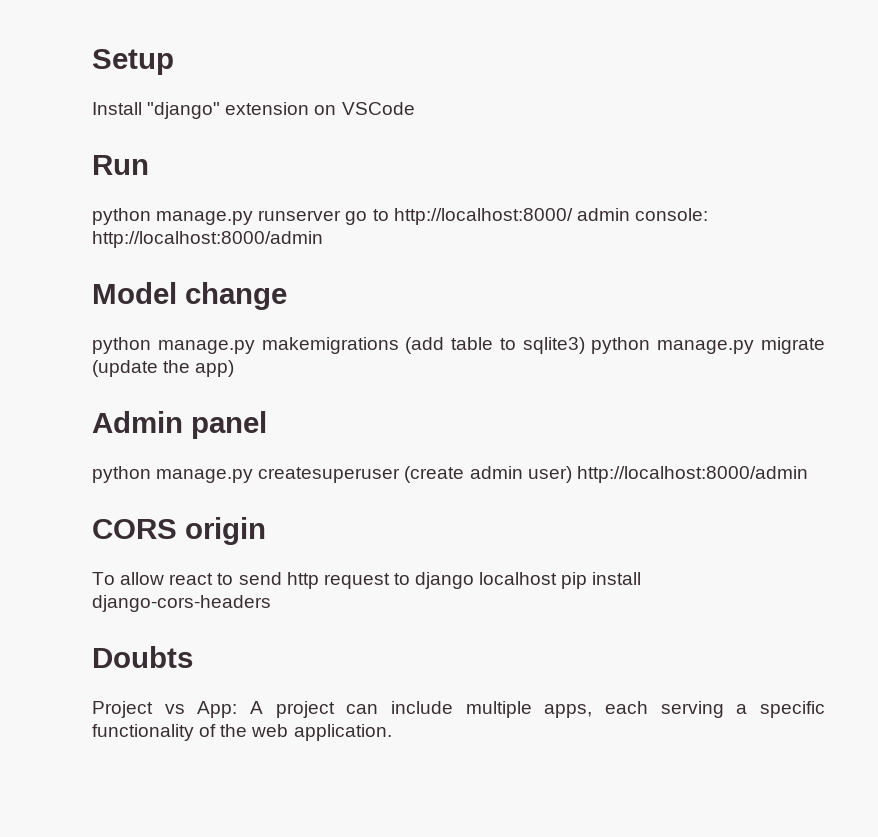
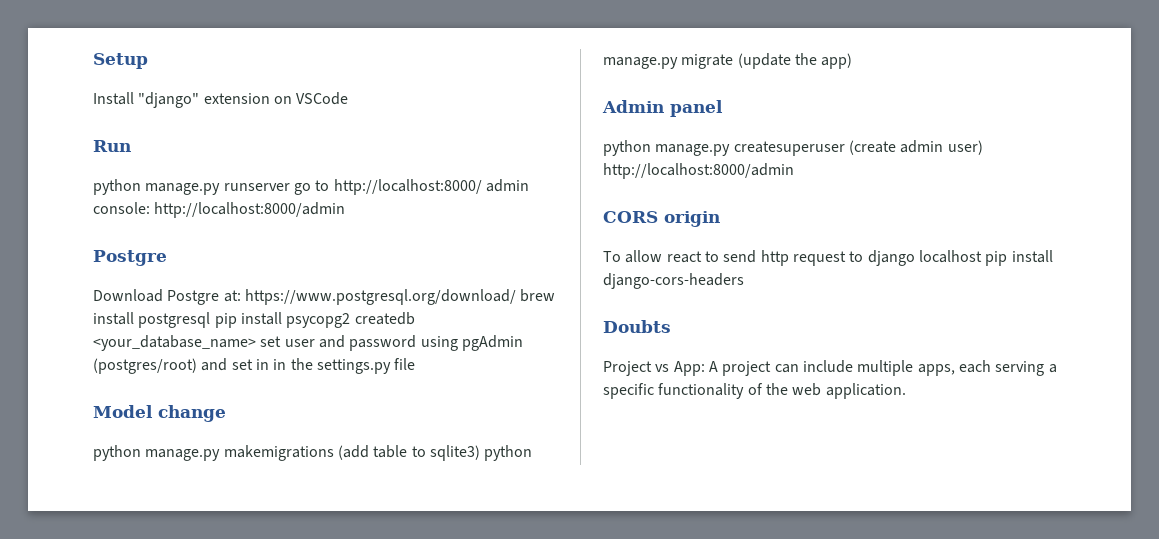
(323, 239) none -> [93,250,167,266] [93,289,556,305] [93,312,415,328] [93,335,523,351] [93,358,416,374] // Postgre // Download Postgre at: https://www.postgresql.org/download/ brew install postgresql pip install psycopg2 createdb <your_database_name> set user and password using pgAdmin (postgres/root) and set in in the settings.py file

